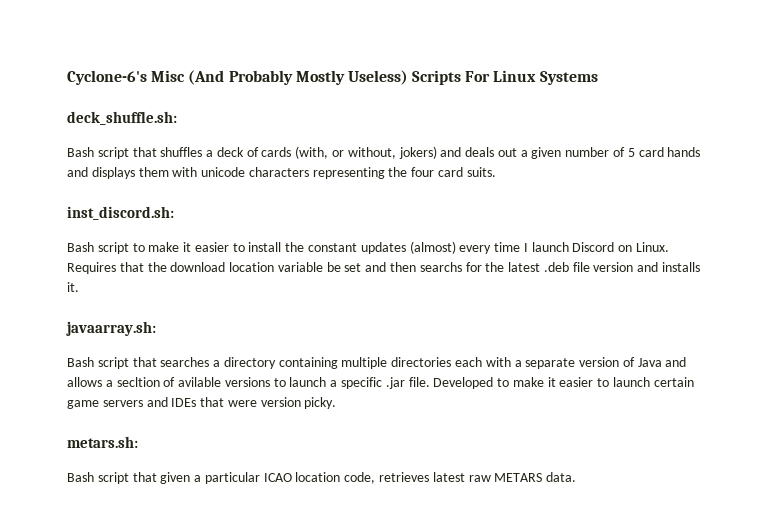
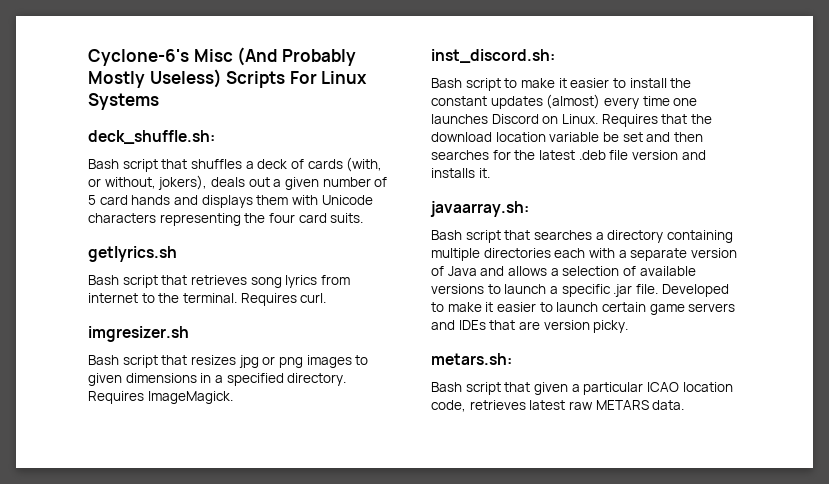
[398,146,462,159] jokers) and -> [158,175,208,190] jokers),
[201,167,246,177] unicode -> [321,195,373,205] Unicode
(496, 172) none -> [88,246,177,262] [88,275,350,288] [88,293,327,306] [88,326,189,342] [88,355,369,368] [88,373,347,386] [88,391,233,404] // getlyrics.sh // Bash script that retrieves song lyrics from internet to the terminal. Requires curl. // imgresizer.sh // Bash script that resizes jpg or png images to given dimensions in a specified directory. Requires ImageMagick.
[523,242,569,252] I launch -> [673,98,698,106] [431,114,488,124] one launches
[419,262,462,272] searchs -> [431,150,489,160] searches
[116,377,222,387] secltion of avilable -> [562,266,696,276] selection of available
[227,400,257,407] were -> [518,321,540,330] are

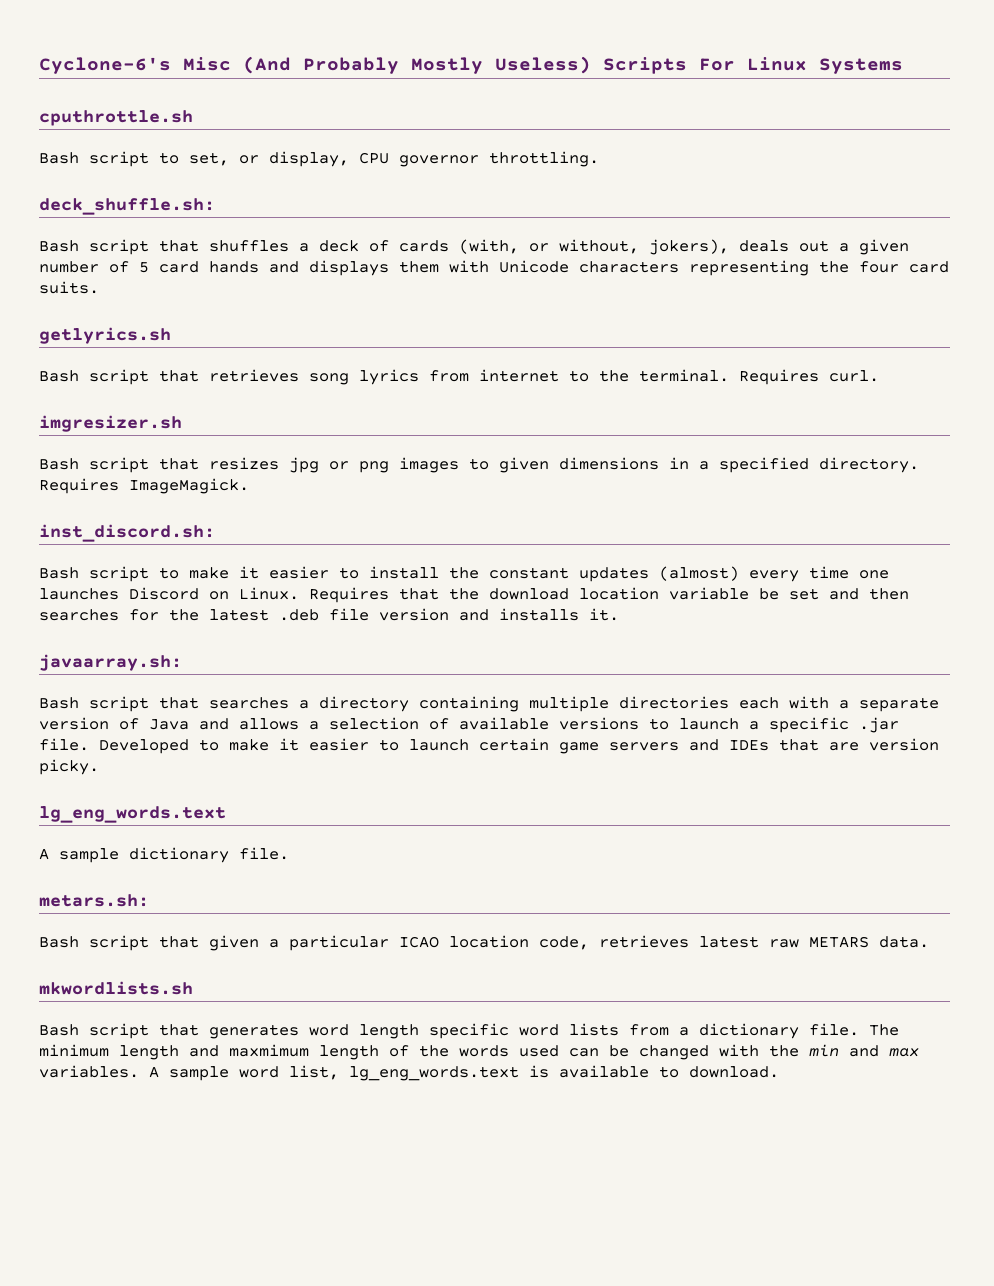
(159, 101) none -> [39,110,193,126] [39,151,599,167] // cputhrottle.sh // Bash script to set, or display, CPU governor throttling.
(629, 326) none -> [39,806,226,823] [39,847,289,863] // lg_eng_words.text // A sample dictionary file.
(685, 405) none -> [39,981,193,995] [39,1023,899,1039] [39,1044,919,1060] [39,1065,779,1081] // mkwordlists.sh // Bash script that generates word length specific word lists from a dictionary file. The minimum length and maxmimum length of the words used can be changed with the min and max variables. A sample word list, lg_eng_words.text is available to download.

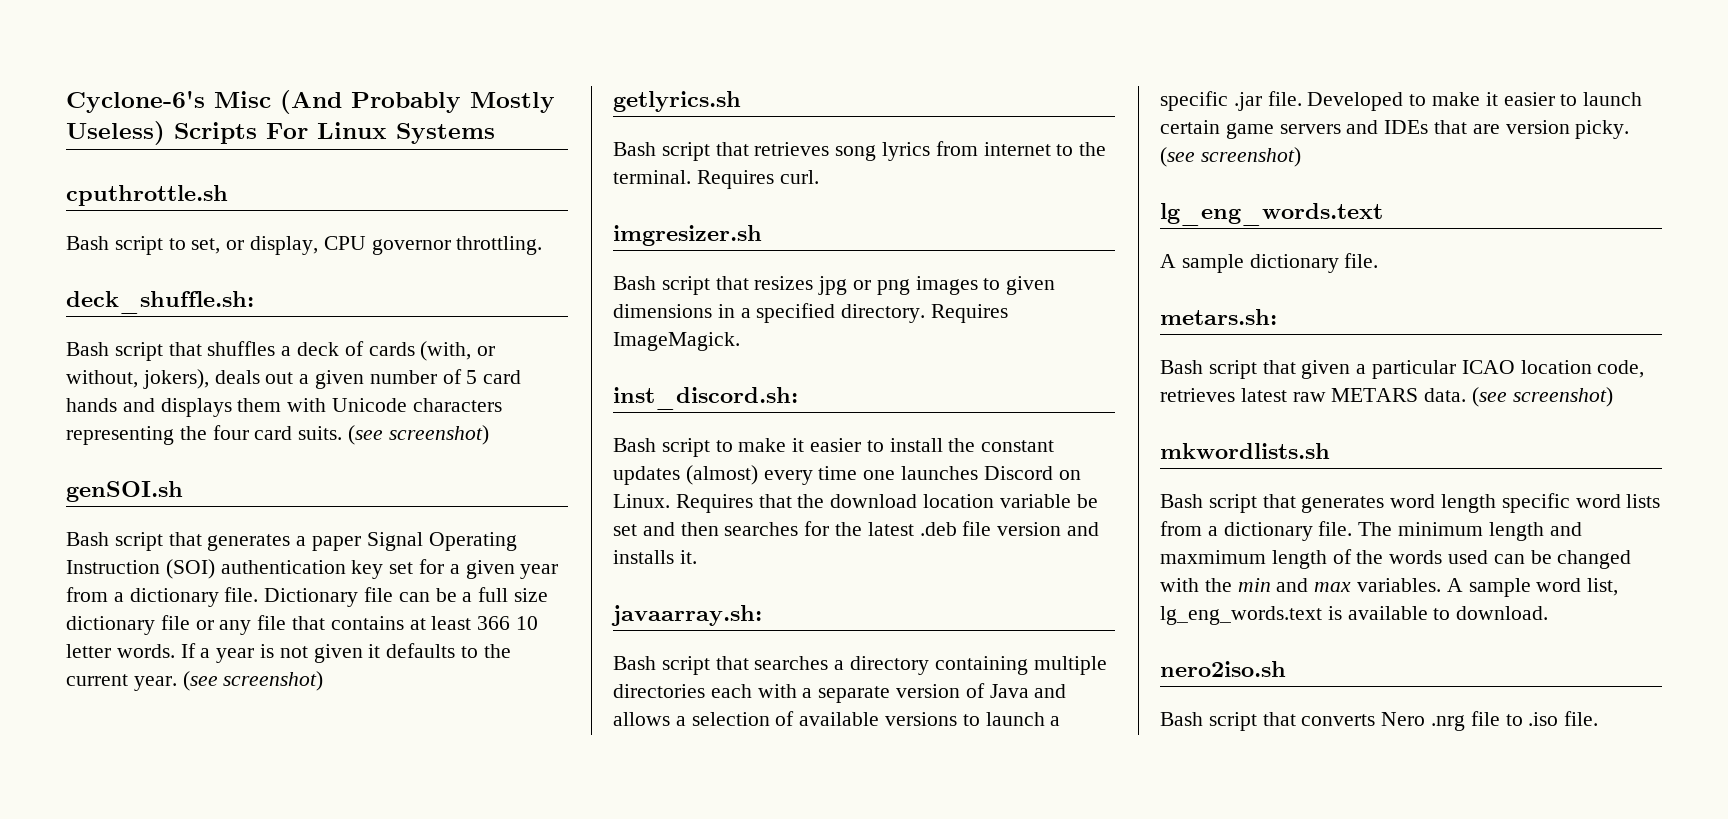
(99, 287) none -> [348,425,489,445] [66,481,183,502] [66,532,517,551] [66,559,559,579] [66,587,549,607] [66,615,539,635] [66,643,511,663] [66,671,324,691] (see screenshot) // genSOI.sh // Bash script that generates a paper Signal Operating Instruction (SOI) authentication key set for a given year from a dictionary file. Dictionary file can be a full size dictionary file or any file that contains at least 366 10 letter words. If a year is not given it defaults to the current year. (see screenshot)
(99, 767) none -> [1160,147,1301,167] (see screenshot)
(929, 942) none -> [1472,387,1613,407] (see screenshot)
(779, 1072) none -> [1160,661,1286,677] [1160,711,1599,731] // nero2iso.sh // Bash script that converts Nero .nrg file to .iso file.

